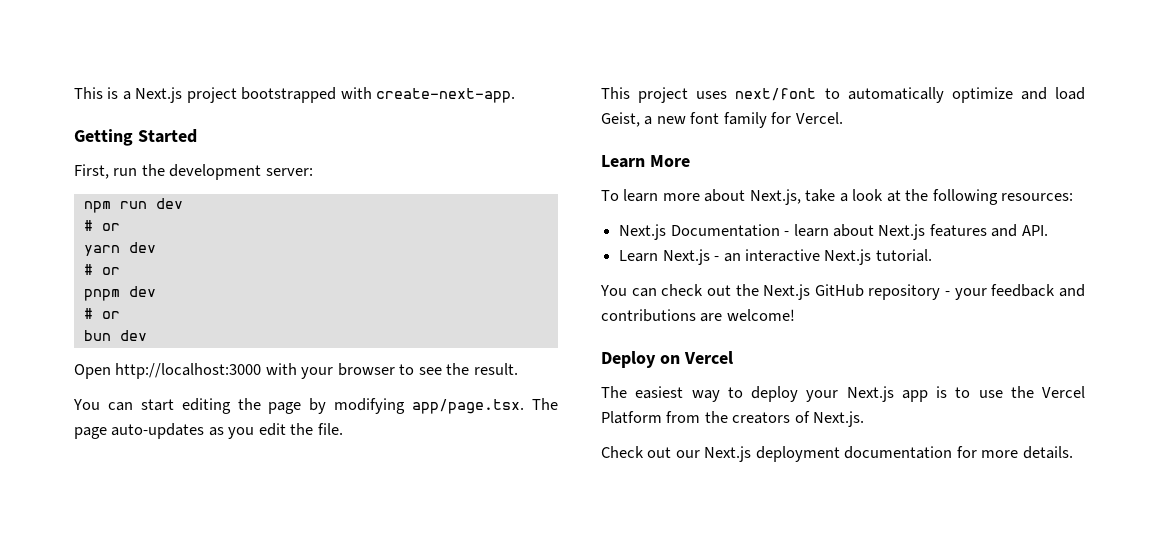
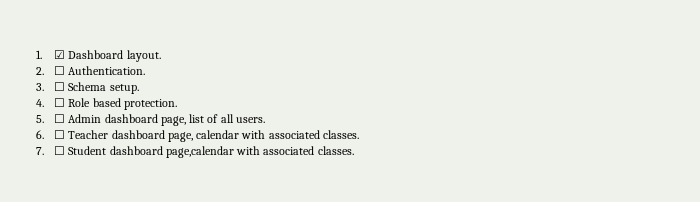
[74,87,516,103] [74,129,197,146] [74,164,313,180] [83,198,183,213] [83,220,120,231] [83,242,156,256] [83,264,120,275] [83,286,156,301] [83,308,120,319] [83,330,147,341] [74,363,518,379] [73,398,558,414] [74,423,343,439] [601,87,1085,103] [601,112,843,128] [601,155,690,168] [601,189,1074,205] [619,224,1048,240] [619,249,932,265] [600,284,1085,300] [601,309,795,322] [601,351,733,368] [601,386,1085,402] [601,411,865,427] [601,446,1073,462] This is a Next.js project bootstrapped with create-next-app. // Getting Started // First, run the development server: // npm run dev // # or // yarn dev // # or // pnpm dev // # or // bun dev // Open http://localhost:3000 with your browser to see the result. // You can start editing the page by modifying app/page.tsx. The page auto-updates as you edit the file. // This project uses next/font to automatically optimize and load Geist, a new font family for Vercel. // Learn More // To learn more about Next.js, take a look at the following resources: // Next.js Documentation - learn about Next.js features and API. // Learn Next.js - an interactive Next.js tutorial. // You can check out the Next.js GitHub repository - your feedback and contributions are welcome! // Deploy on Vercel // The easiest way to deploy your Next.js app is to use the Vercel Platform from the creators of Next.js. // Check out our Next.js deployment documentation for more details. -> [36,50,161,62] [36,66,146,75] [36,82,139,94] [36,98,177,110] [36,114,265,126] [36,130,359,142] [36,146,354,158] 1. ☑ Dashboard layout. // 2. ☐ Authentication. // 3. ☐ Schema setup. // 4. ☐ Role based protection. // 5. ☐ Admin dashboard page, list of all users. // 6. ☐ Teacher dashboard page, calendar with associated classes. // 7. ☐ Student dashboard page,calendar with associated classes.

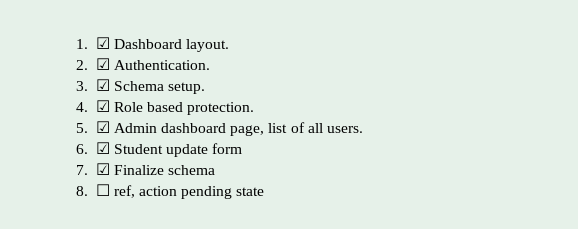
[54,66,66,75] ☐ -> [95,58,110,70] ☑
[54,82,66,91] ☐ -> [95,79,110,91] ☑
[54,98,66,107] ☐ -> [95,100,110,112] ☑
[54,114,66,123] ☐ -> [95,121,110,133] ☑
[54,130,359,142] [36,146,354,158] ☐ Teacher dashboard page, calendar with associated classes. // 7. ☐ Student dashboard page,calendar with associated classes. -> [95,142,243,157] [76,163,216,175] [76,184,265,199] ☑ Student update form // 7. ☑ Finalize schema // 8. ☐ ref, action pending state

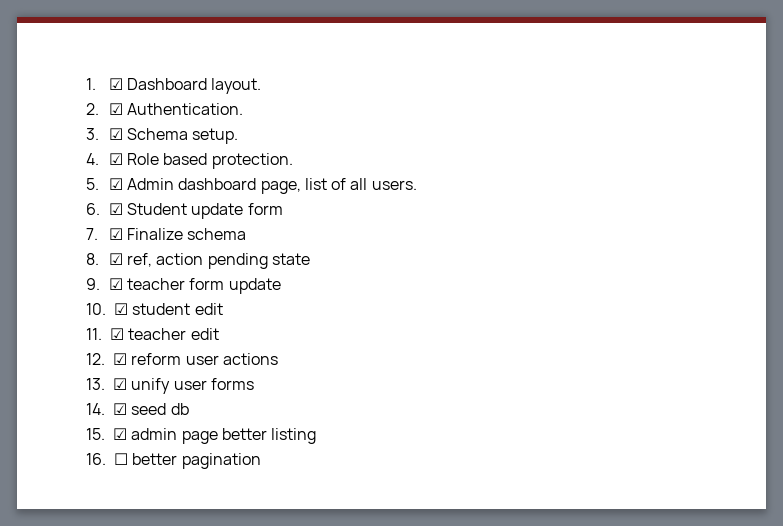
[95,184,110,196] ☐ -> [108,253,123,265] ☑
(265, 191) none -> [86,278,281,294] [86,303,223,315] [86,328,219,340] [86,353,278,365] [86,378,254,394] [86,403,189,415] [86,428,317,444] [86,453,261,469] // 9. ☑ teacher form update // 10. ☑ student edit // 11. ☑ teacher edit // 12. ☑ reform user actions // 13. ☑ unify user forms // 14. ☑ seed db // 15. ☑ admin page better listing // 16. ☐ better pagination

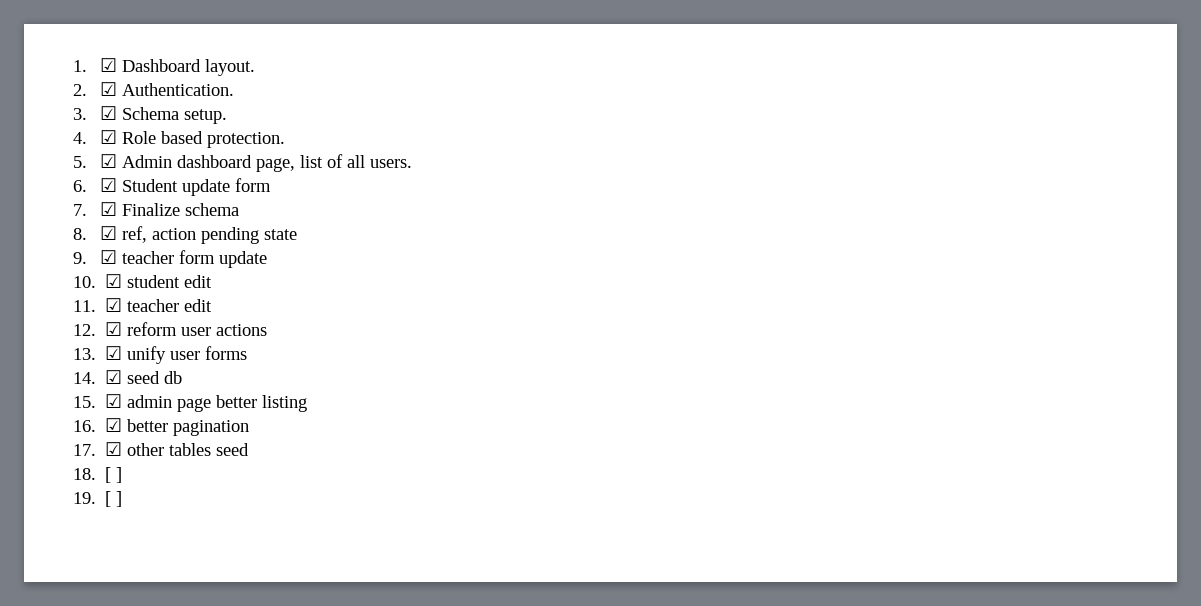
[114,453,128,465] ☐ -> [105,418,123,432] ☑
(261, 461) none -> [73,442,250,456] [73,467,123,483] [73,491,123,507] // 17. ☑ other tables seed // 18. [ ] // 19. [ ]

